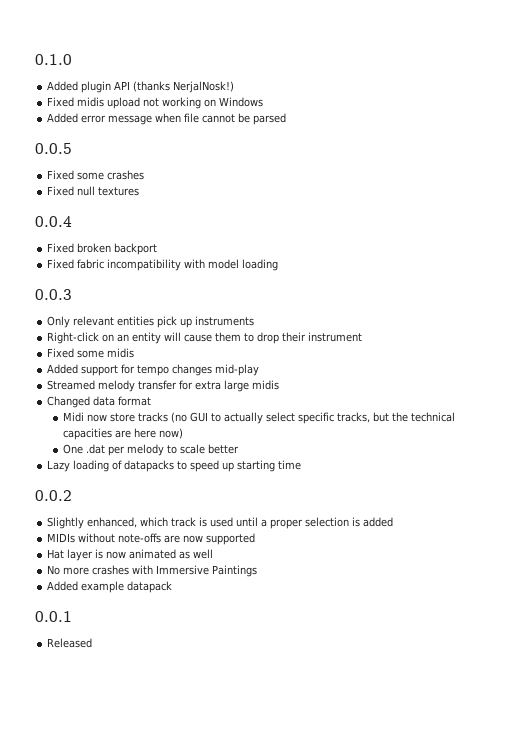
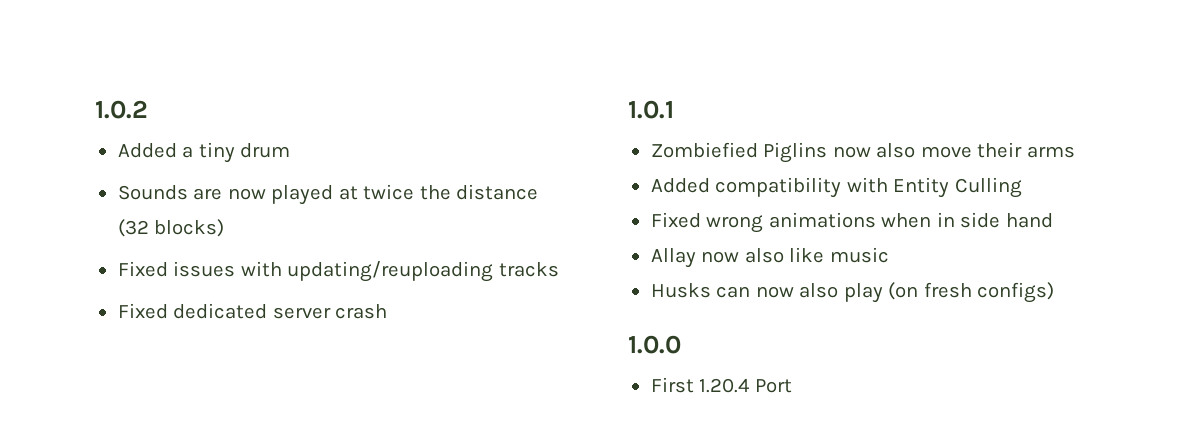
[35,54,72,65] [47,81,235,93] [47,97,264,109] [47,113,287,125] [35,143,72,154] [47,170,145,180] [47,186,140,196] [35,216,72,227] [47,243,158,255] [47,259,279,271] [35,289,72,300] [47,316,255,328] [47,332,363,344] [47,348,135,358] [47,364,260,376] [47,380,280,392] [47,396,152,408] [63,412,456,424] [63,428,184,440] [63,444,240,456] [47,460,302,472] [35,490,72,501] [47,517,394,529] [47,533,256,545] [47,549,214,561] [47,565,258,577] [47,581,173,593] [35,611,72,622] [47,638,93,648] 0.1.0 // Added plugin API (thanks NerjalNosk!) // Fixed midis upload not working on Windows // Added error message when file cannot be parsed // 0.0.5 // Fixed some crashes // Fixed null textures // 0.0.4 // Fixed broken backport // Fixed fabric incompatibility with model loading // 0.0.3 // Only relevant entities pick up instruments // Right-click on an entity will cause them to drop their instrument // Fixed some midis // Added support for tempo changes mid-play // Streamed melody transfer for extra large midis // Changed data format // Midi now store tracks (no GUI to actually select specific tracks, but the technical capacities are here now) // One .dat per melody to scale better // Lazy loading of datapacks to speed up starting time // 0.0.2 // Slightly enhanced, which track is used until a proper selection is added // MIDIs without note-offs are now supported // Hat layer is now animated as well // No more crashes with Immersive Paintings // Added example datapack // 0.0.1 // Released -> [95,100,148,119] [117,142,291,163] [117,184,539,205] [117,219,225,237] [117,261,559,282] [117,303,388,319] [628,100,674,119] [650,142,1075,163] [650,177,1022,198] [650,212,1053,233] [650,247,889,268] [650,282,1055,303] [628,335,681,354] [650,377,792,393] 1.0.2 // Added a tiny drum // Sounds are now played at twice the distance (32 blocks) // Fixed issues with updating/reuploading tracks // Fixed dedicated server crash // 1.0.1 // Zombiefied Piglins now also move their arms // Added compatibility with Entity Culling // Fixed wrong animations when in side hand // Allay now also like music // Husks can now also play (on fresh configs) // 1.0.0 // First 1.20.4 Port

